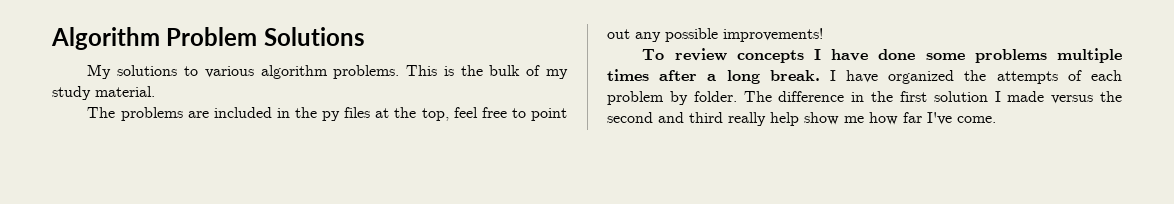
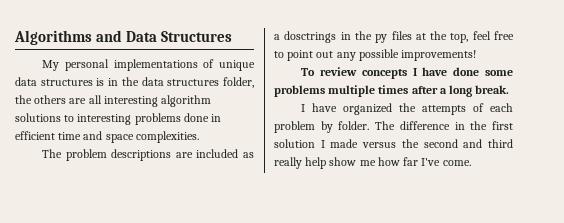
[51,27,365,50] [87,64,568,79] [52,86,155,100] [87,107,272,121] Algorithm Problem Solutions // My solutions to various algorithm problems. This is the bulk of my study material. // The problems are included -> [14,30,233,45] [42,59,255,71] [15,77,254,88] [15,95,212,107] [15,113,222,125] [15,131,199,143] [42,149,254,161] [274,31,337,43] Algorithms and Data Structures // My personal implementations of unique data structures is in the data structures folder, the others are all interesting algorithm solutions to interesting problems done in efficient time and space complexities. // The problem descriptions are included as a dosctrings
(820, 75) none -> (510, 89) //

